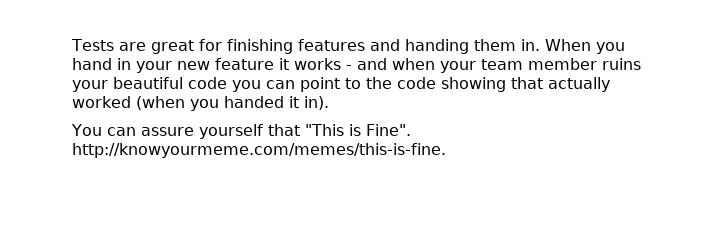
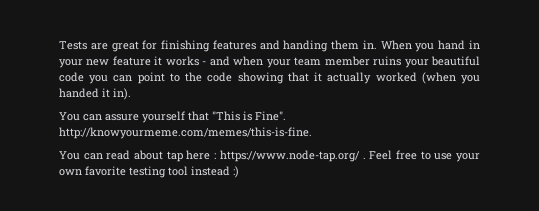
(543, 83) none -> [314,72,323,82] it
(446, 150) none -> [59,150,480,162] [59,166,239,178] // You can read about tap here : https://www.node-tap.org/ . Feel free to use your own favorite testing tool instead :)

